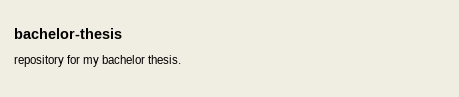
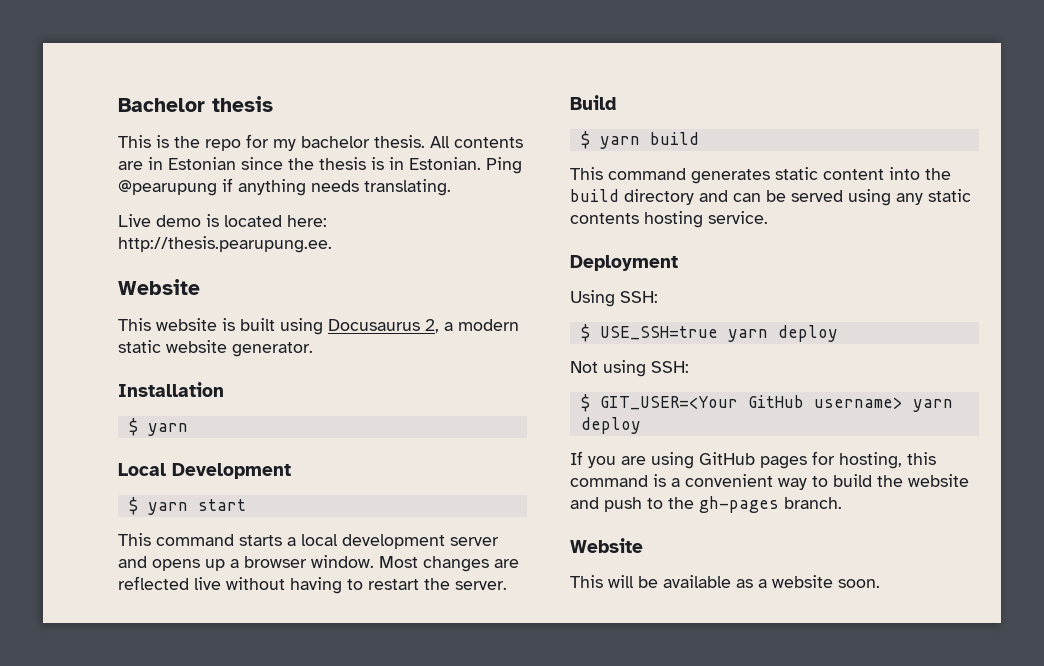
[14,28,122,39] [14,55,182,67] bachelor-thesis // repository for my bachelor thesis. -> [118,96,273,112] [118,134,523,151] [118,157,522,174] [118,178,451,196] [118,214,327,227] [118,236,332,253] [118,279,200,295] [118,318,519,335] [118,340,313,357] [118,382,224,397] [128,418,188,436] [118,463,291,479] [128,497,246,515] [118,533,499,549] [118,555,519,572] [118,576,507,594] [570,95,616,110] [580,131,699,149] [570,167,951,184] [570,189,971,206] [570,211,768,228] [570,255,678,271] [570,290,658,307] [580,324,838,342] [570,360,689,377] [580,394,953,412] [580,417,641,434] [570,451,936,469] [570,474,969,490] [570,496,842,513] [570,538,643,553] [570,575,880,588] Bachelor thesis // This is the repo for my bachelor thesis. All contents are in Estonian since the thesis is in Estonian. Ping @pearupung if anything needs translating. // Live demo is located here: http://thesis.pearupung.ee. // Website // This website is built using Docusaurus 2, a modern static website generator. // Installation // $ yarn // Local Development // $ yarn start // This command starts a local development server and opens up a browser window. Most changes are reflected live without having to restart the server. // Build // $ yarn build // This command generates static content into the build directory and can be served using any static contents hosting service. // Deployment // Using SSH: // $ USE_SSH=true yarn deploy // Not using SSH: // $ GIT_USER=<Your GitHub username> yarn deploy // If you are using GitHub pages for hosting, this command is a convenient way to build the website and push to the gh-pages branch. // Website // This will be available as a website soon.

